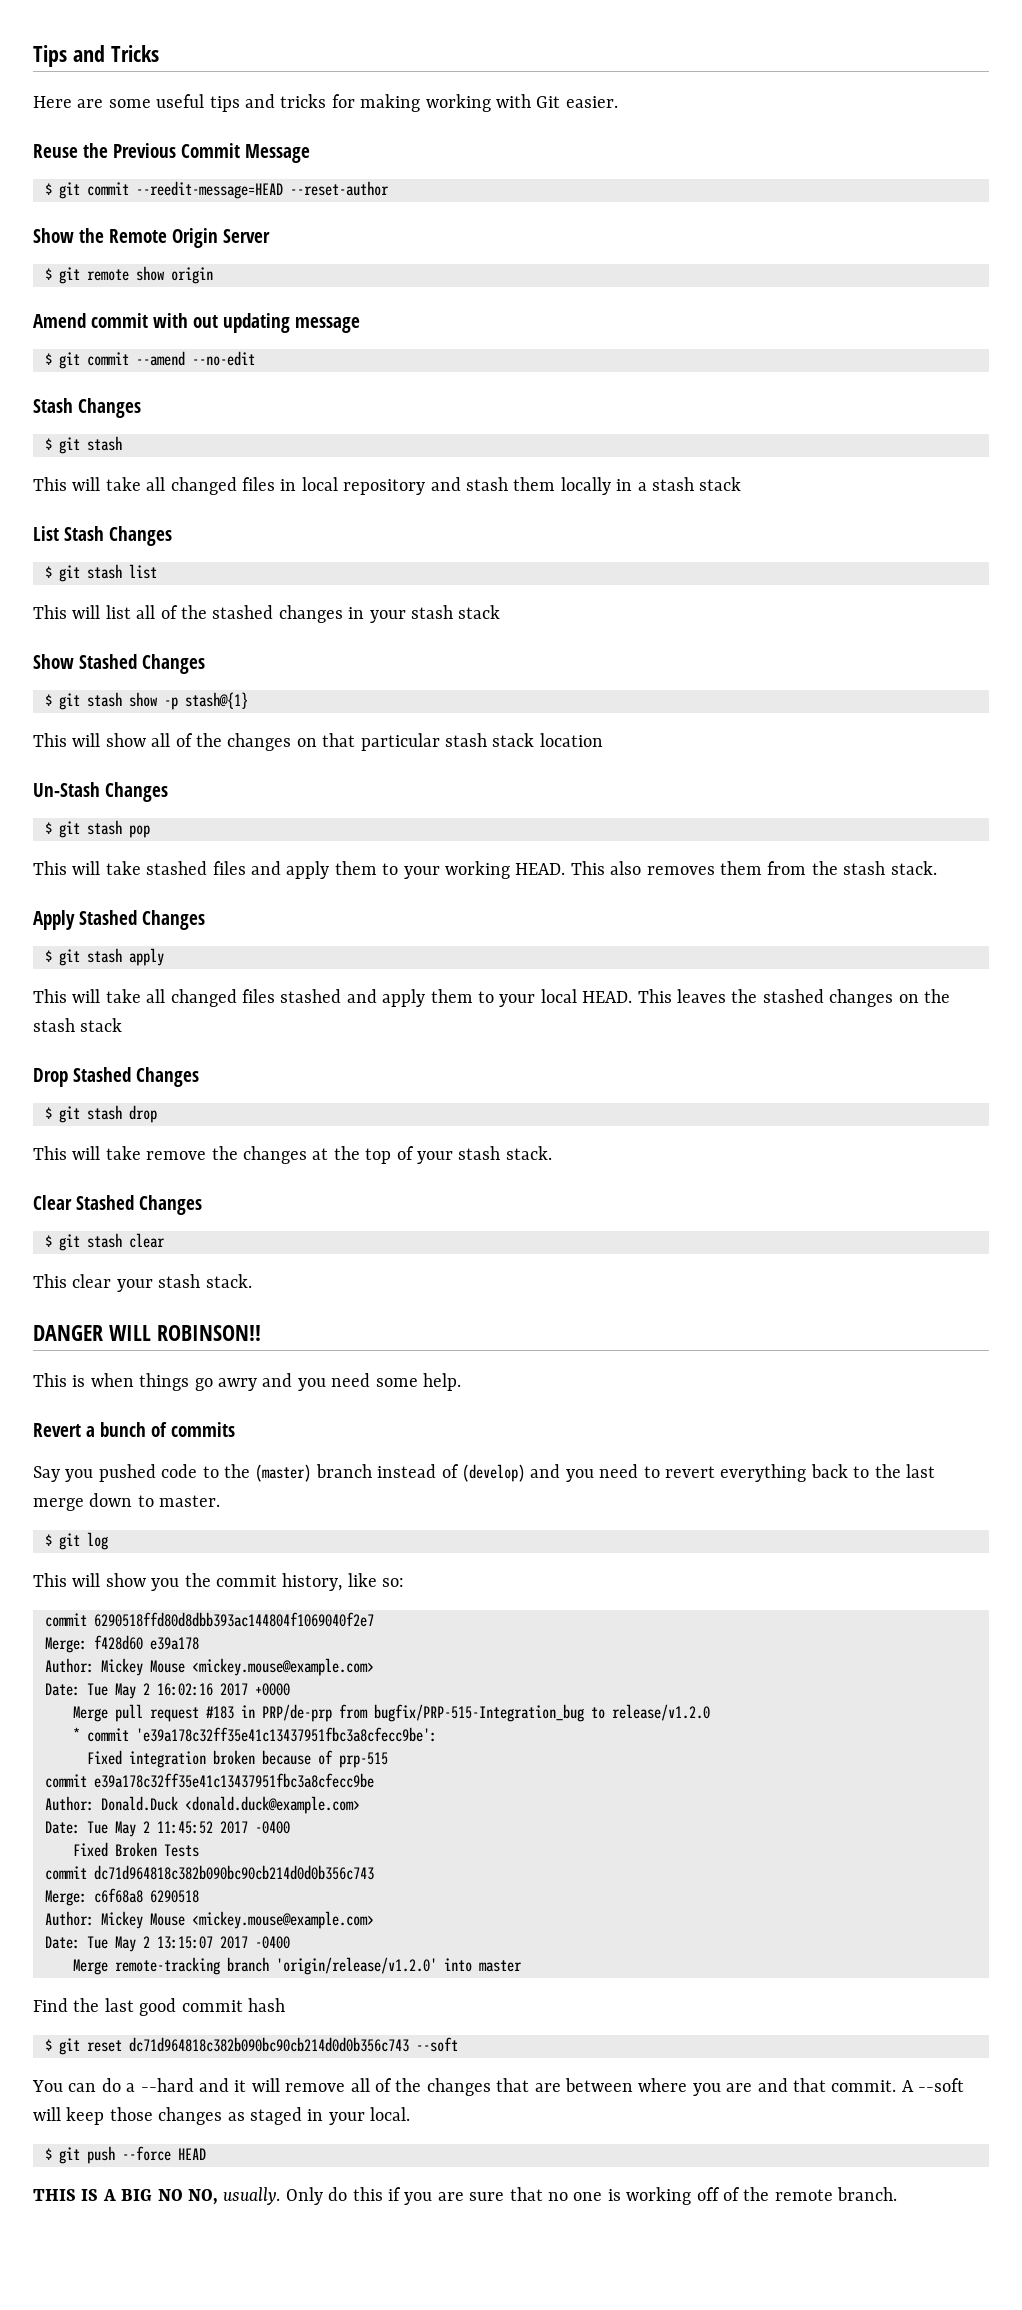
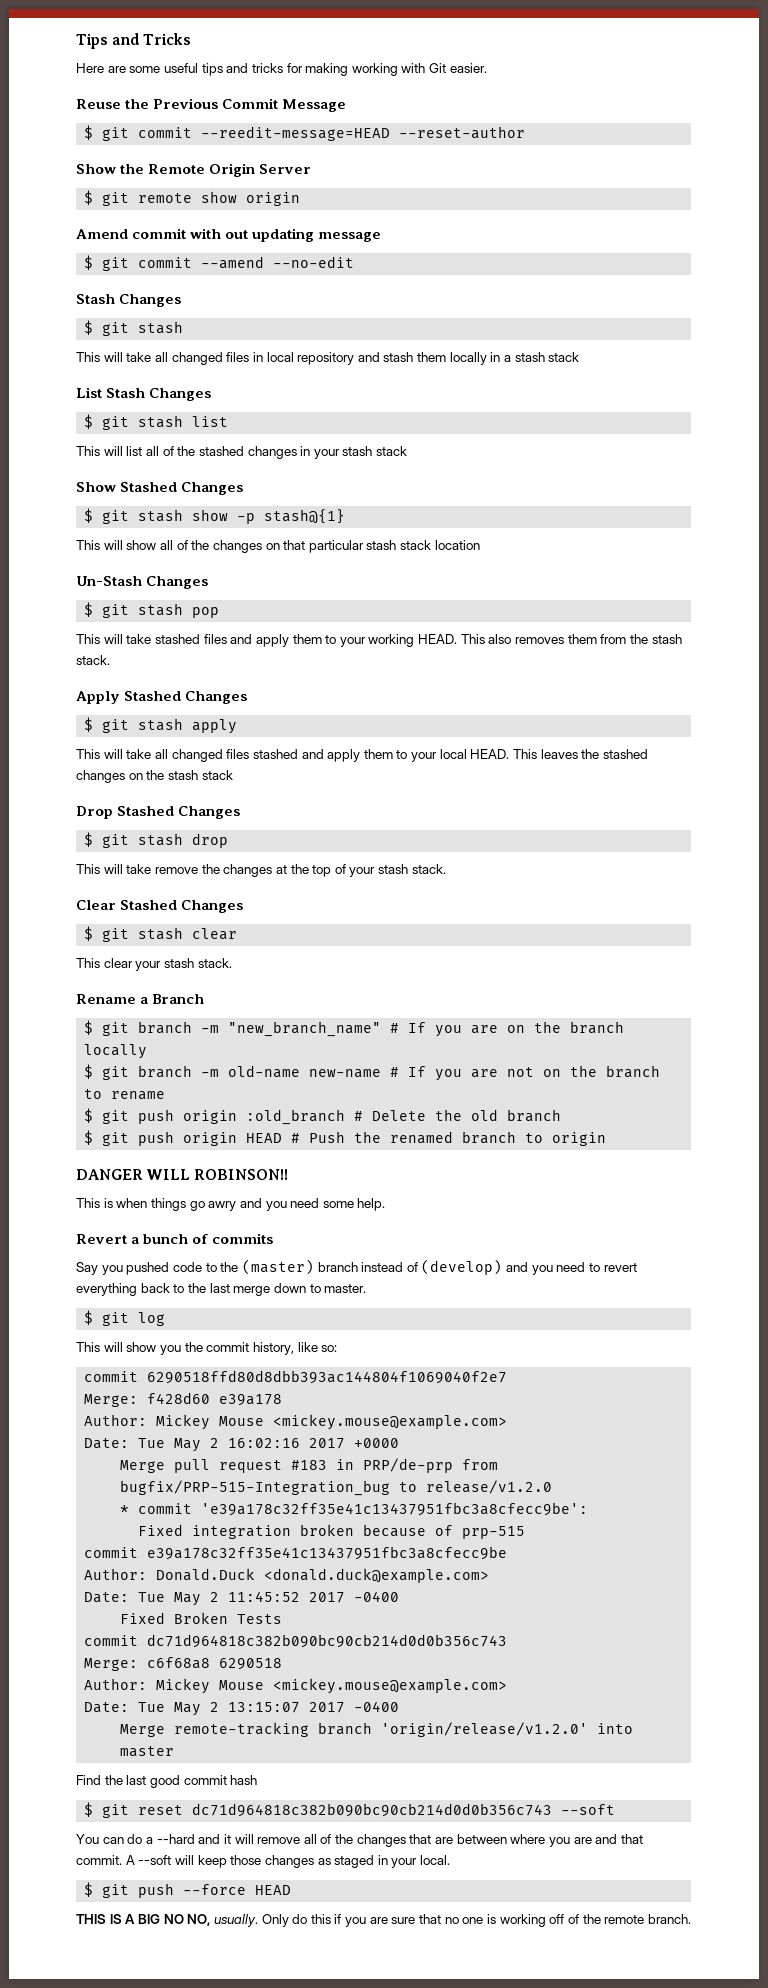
(252, 1281) none -> [76,994,205,1004] [84,1020,625,1037] [84,1044,148,1059] [84,1064,661,1081] [84,1089,166,1100] [84,1108,562,1125] [84,1130,607,1146] // Rename a Branch // $ git branch -m "new_branch_name" # If you are on the branch locally // $ git branch -m old-name new-name # If you are not on the branch to rename // $ git push origin :old_branch # Delete the old branch // $ git push origin HEAD # Push the renamed branch to origin

